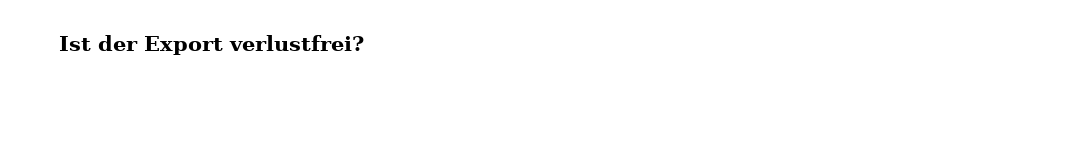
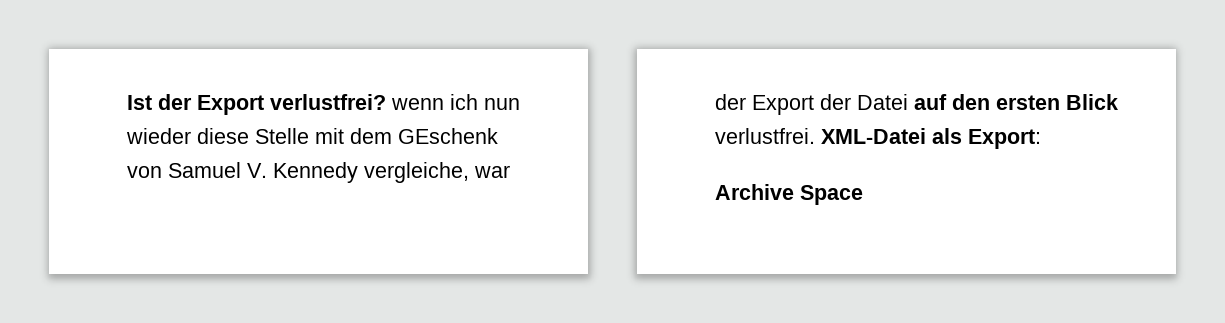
(364, 43) none -> [391,94,520,110] [126,128,498,144] [127,162,510,183] [715,94,1118,115] [715,128,1041,149] [715,184,863,205] wenn ich nun wieder diese Stelle mit dem GEschenk von Samuel V. Kennedy vergleiche, war der Export der Datei auf den ersten Blick verlustfrei. XML-Datei als Export: // Archive Space

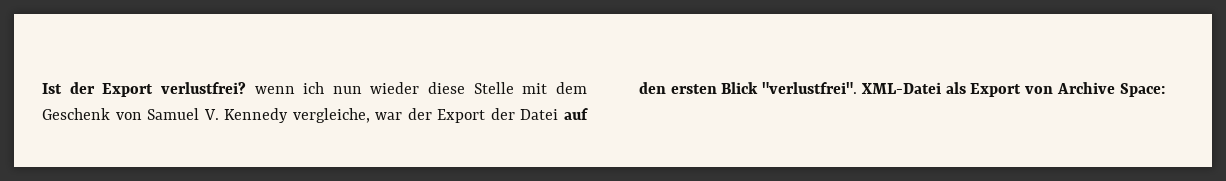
[398,128,498,144] GEschenk -> [42,108,110,120] Geschenk
[715,128,815,144] verlustfrei. -> [762,82,858,94] "verlustfrei".
[968,129,1041,149] [715,184,863,205] Export: // Archive Space -> [970,82,1165,97] Export von Archive Space:

